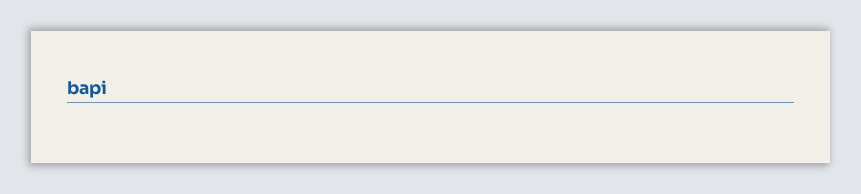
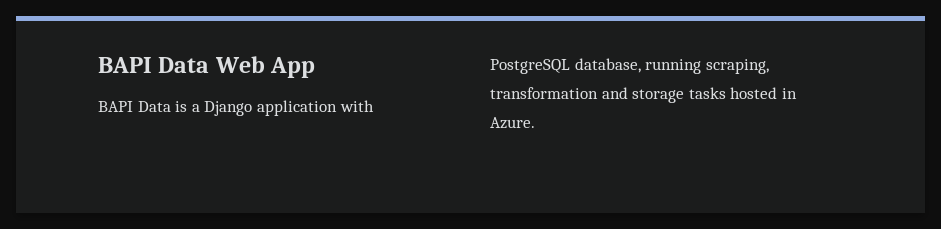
[67,80,107,98] bapi -> [98,56,316,78] [98,100,374,116] [490,58,769,74] [490,87,797,103] [490,117,535,129] BAPI Data Web App // BAPI Data is a Django application with PostgreSQL database, running scraping, transformation and storage tasks hosted in Azure.

